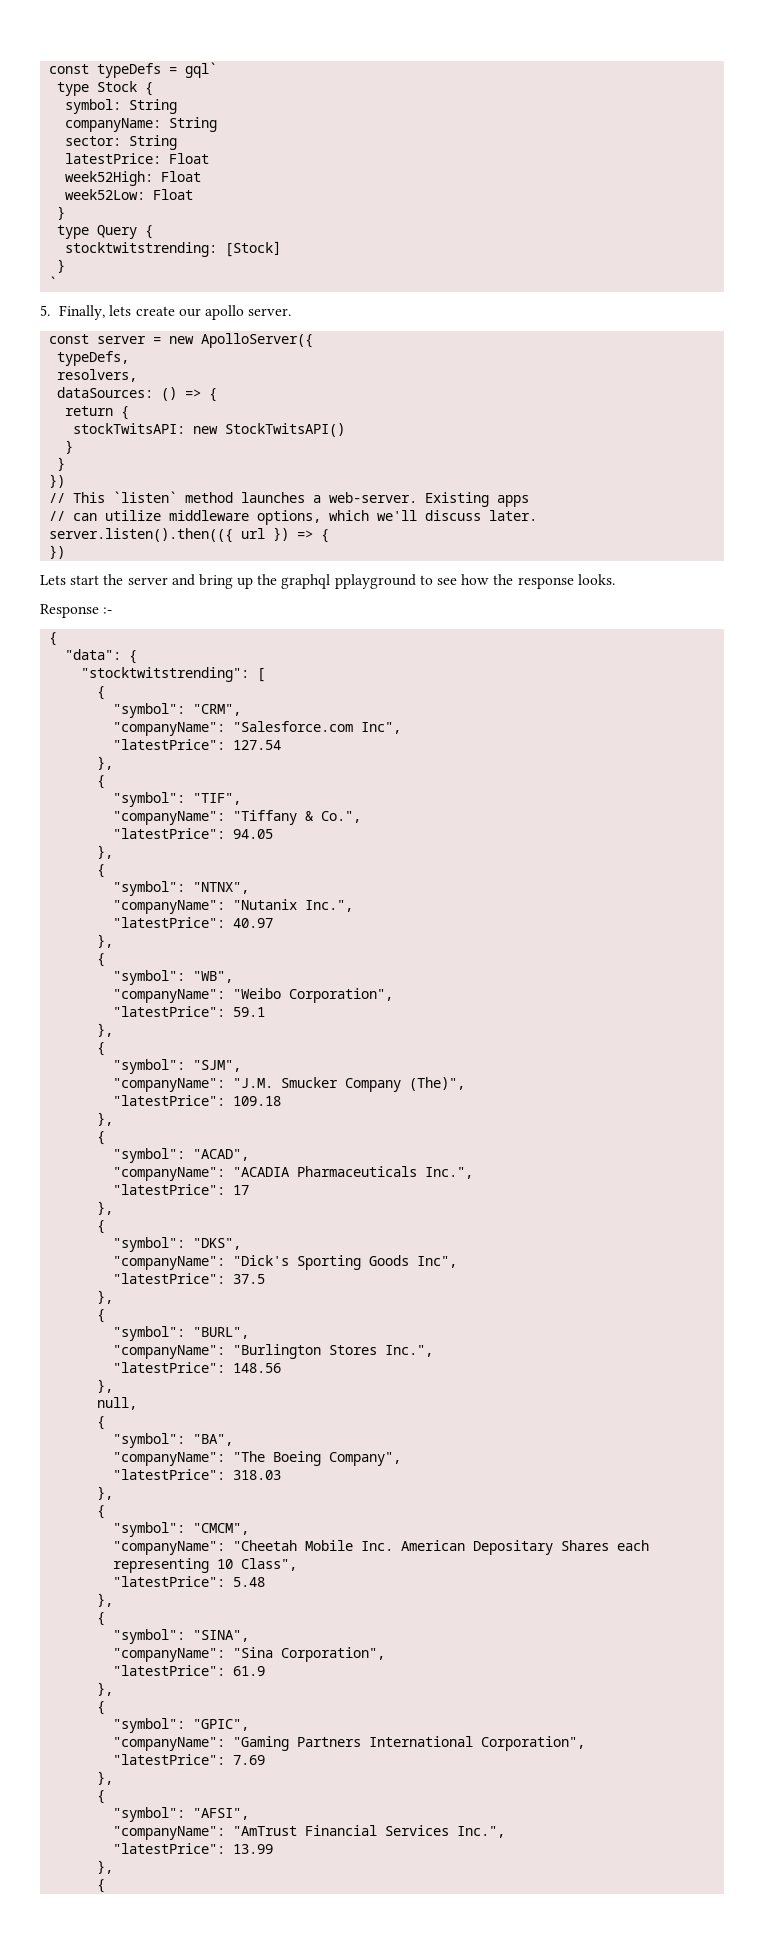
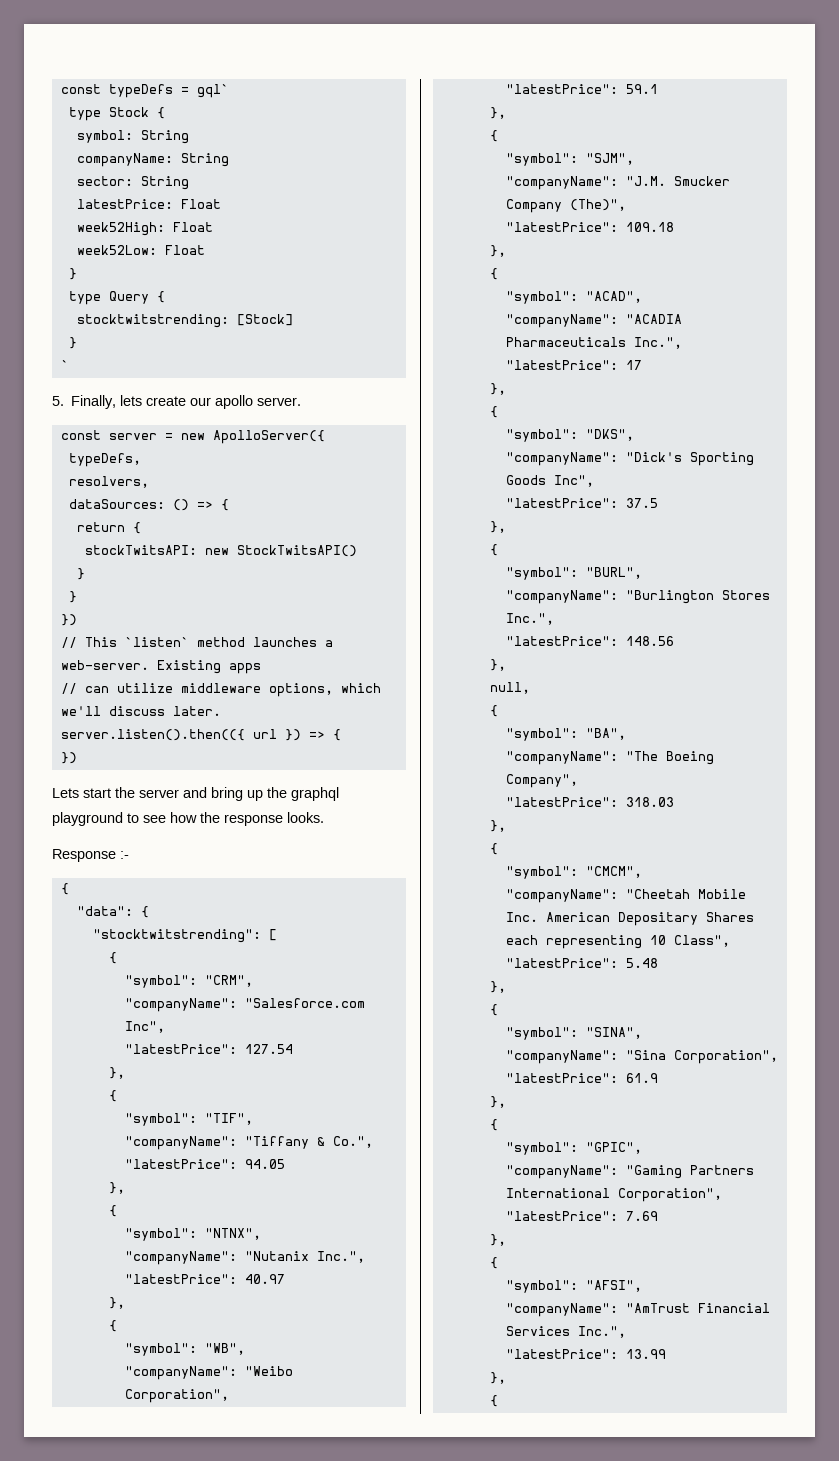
[334,574,416,589] pplayground -> [52,812,123,826] playground

